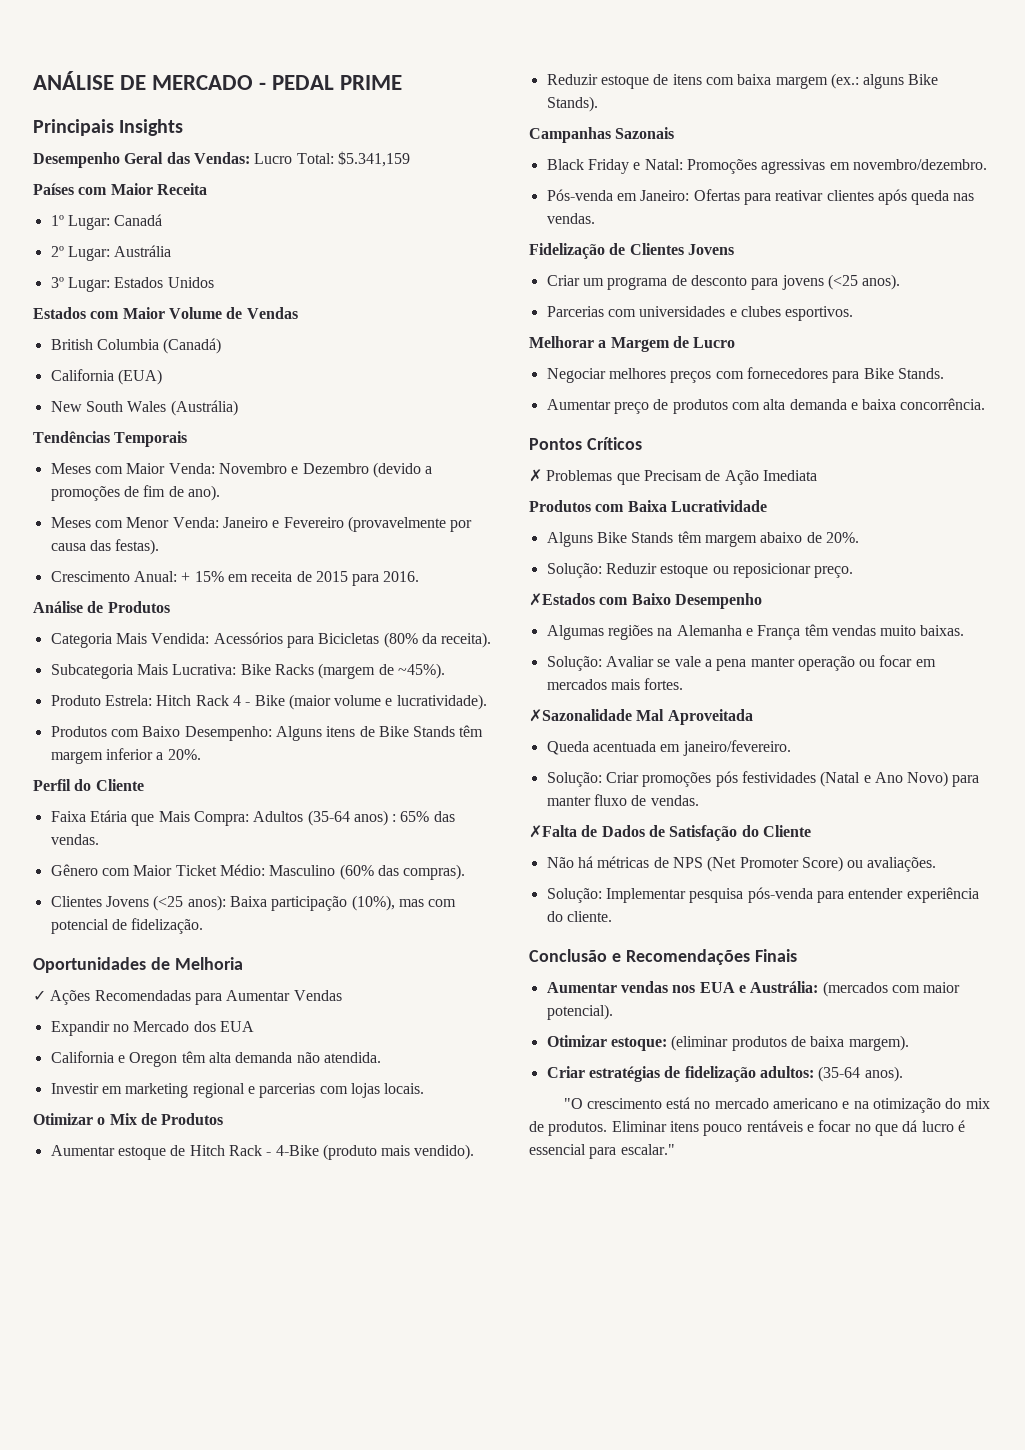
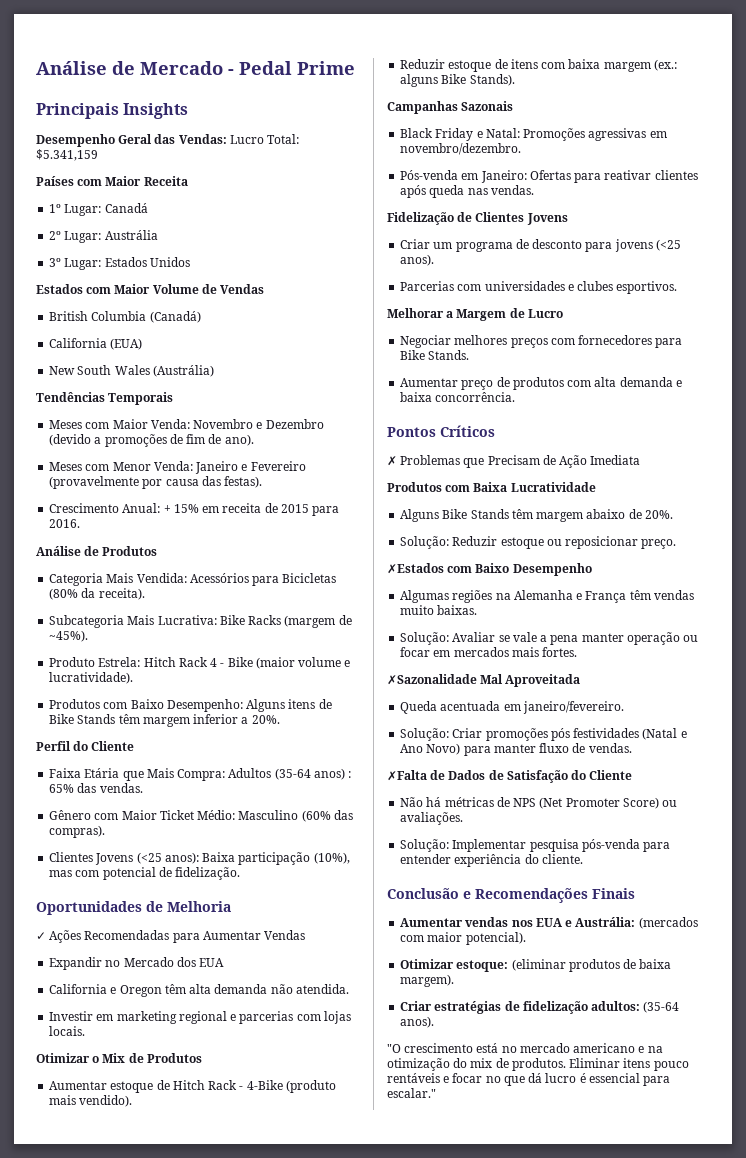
[33,71,403,90] ANÁLISE DE MERCADO - PEDAL PRIME -> [36,61,355,75] Análise de Mercado - Pedal Prime

